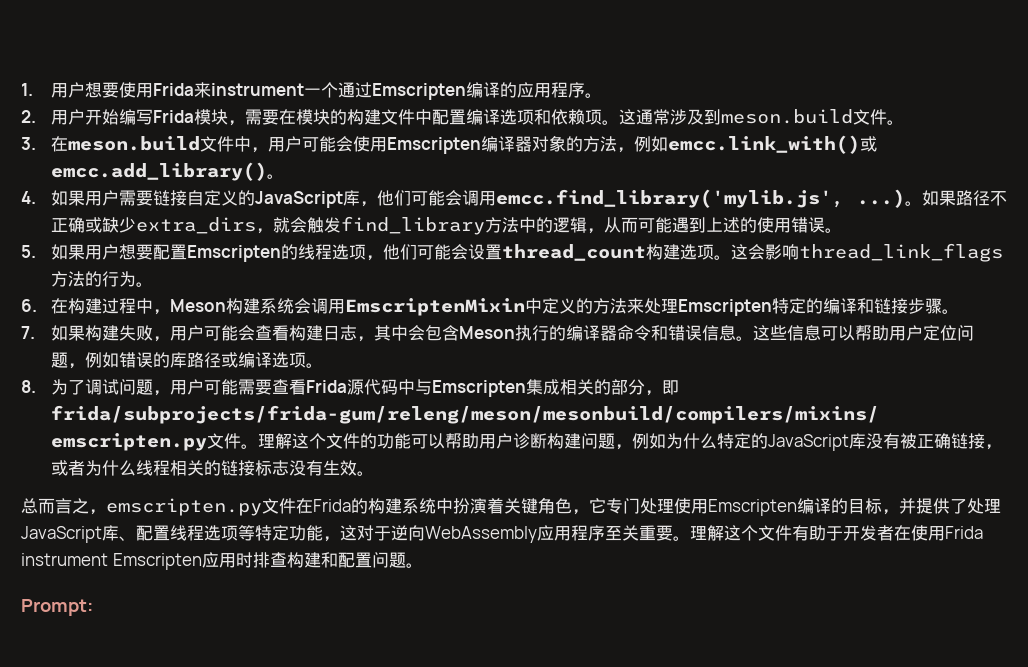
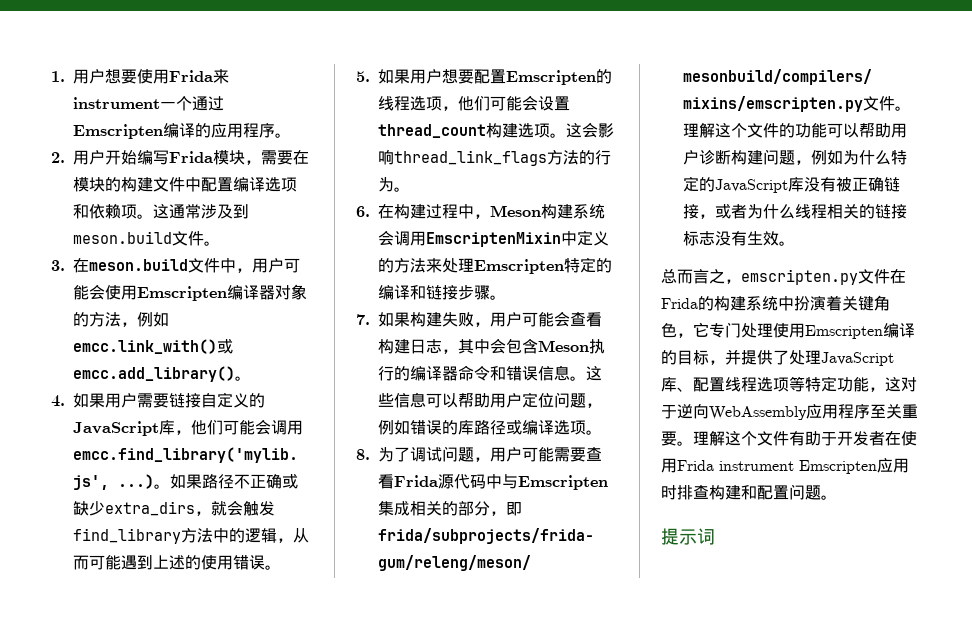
[21,599,93,616] Prompt: -> [661,528,715,545] 提示词

